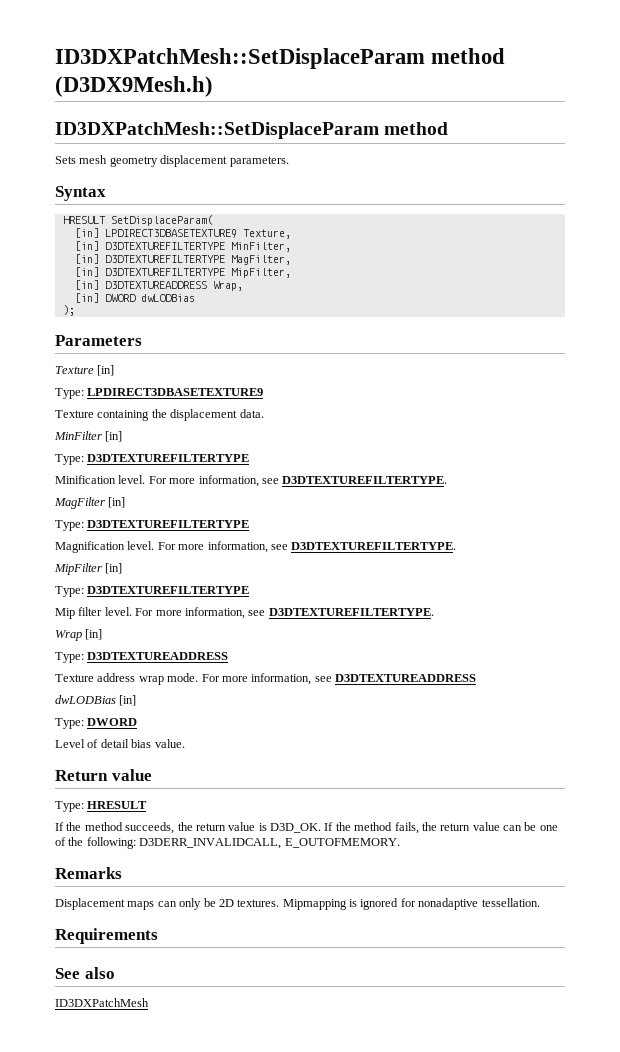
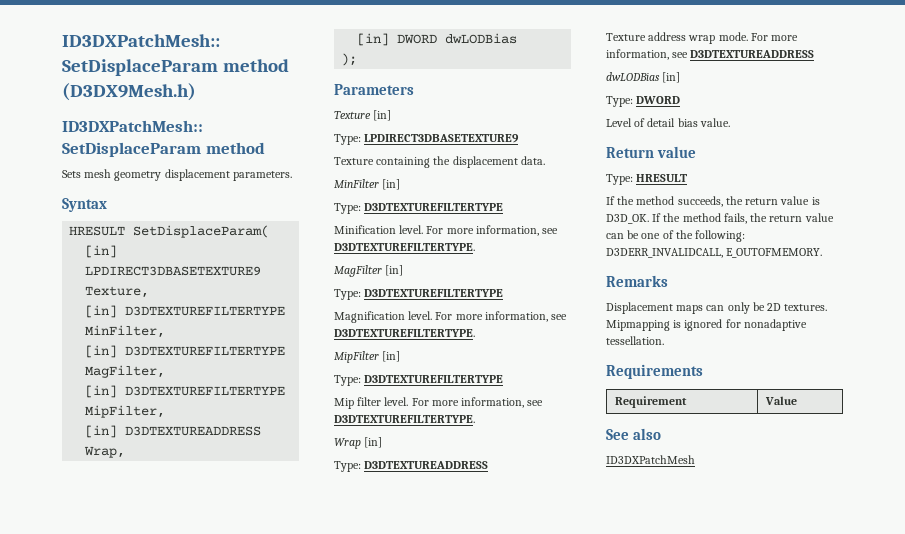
(158, 936) none -> [614,396,687,408] [764,396,797,405] // Requirement | Value

